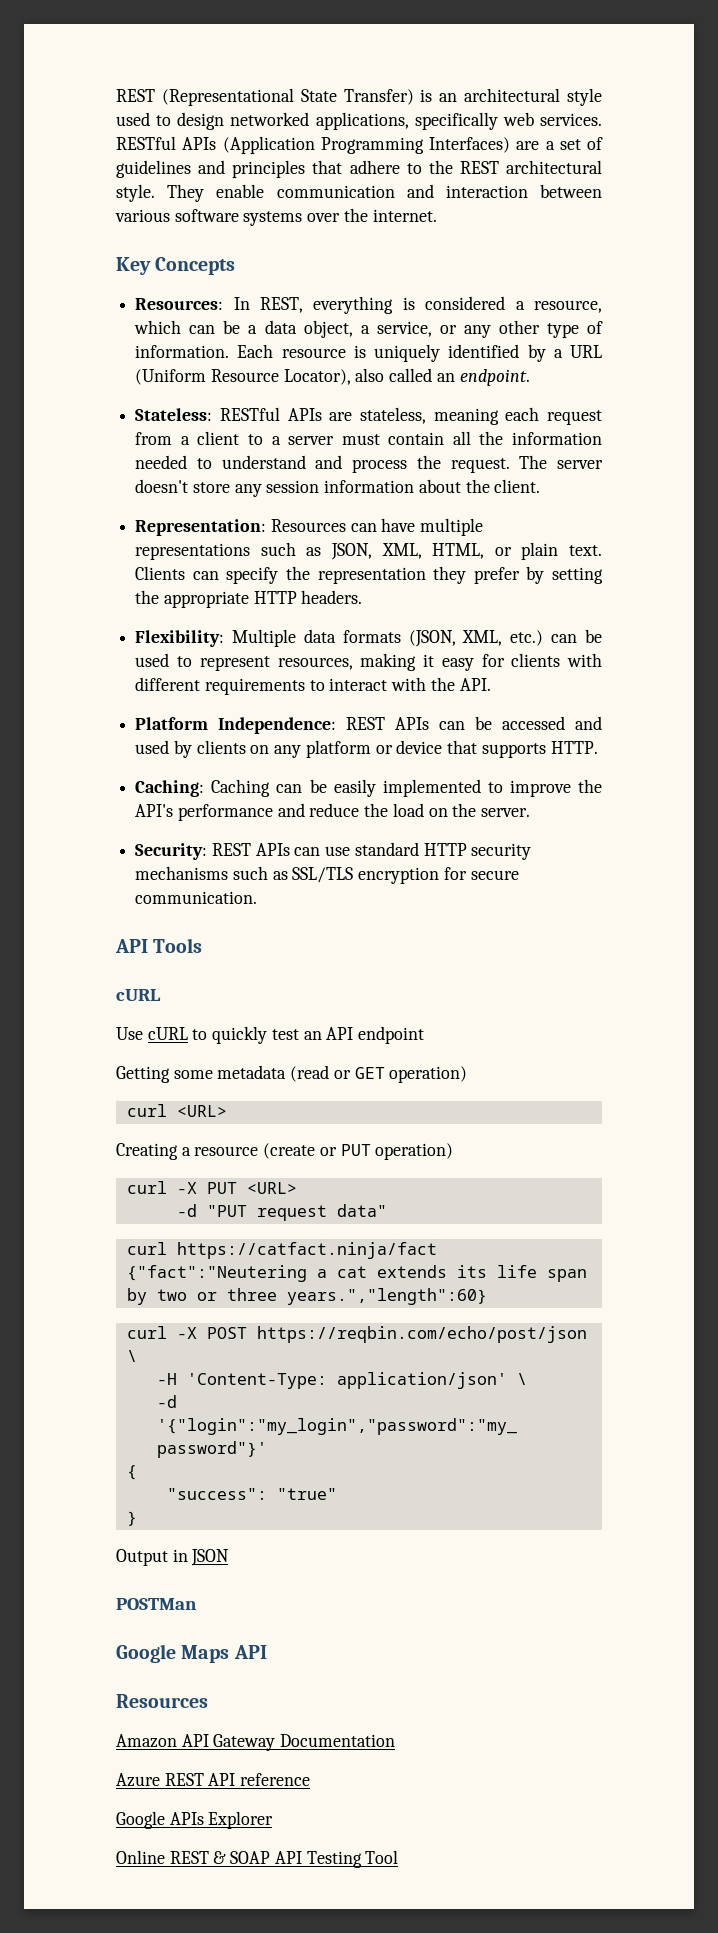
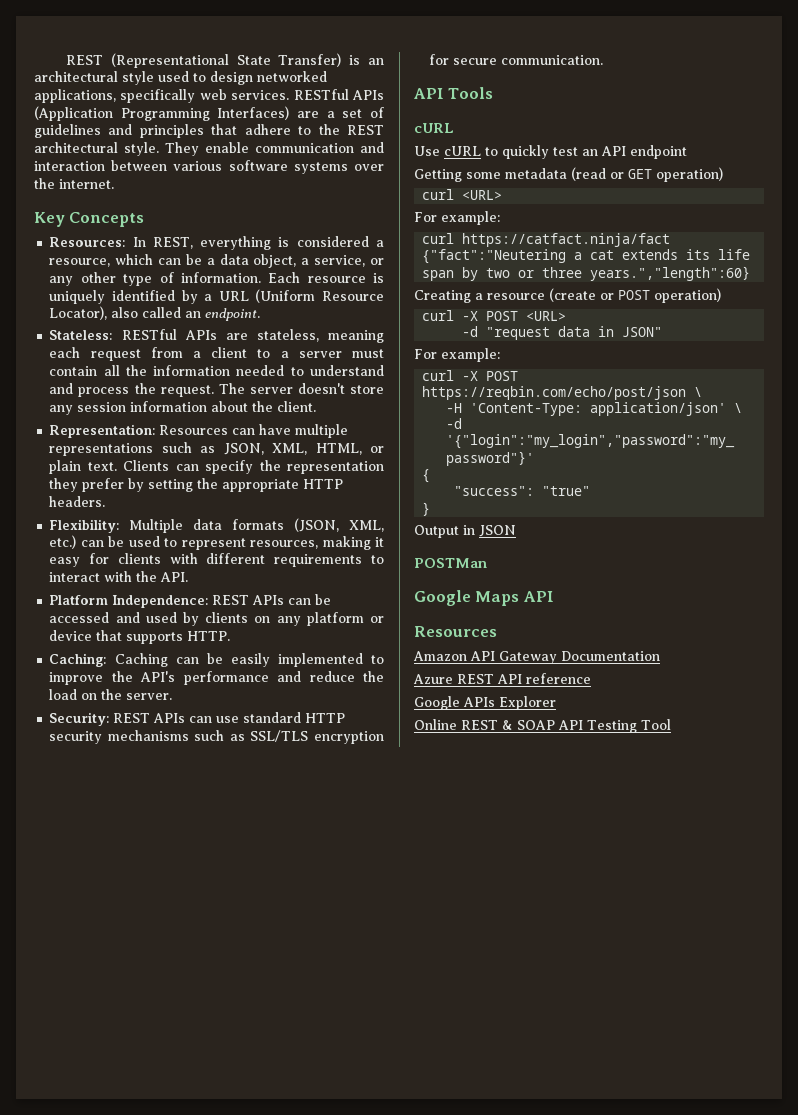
[116,1143,454,1160] [126,1181,297,1194] [176,1204,387,1221] Creating a resource (create or PUT operation) // curl -X PUT <URL> // -d "PUT request data" -> [414,211,500,225] For example:
(487, 1296) none -> [414,288,721,303] [422,310,567,321] [462,326,663,340] [414,348,500,362] // Creating a resource (create or POST operation) // curl -X POST <URL> // -d "request data in JSON" // For example:

